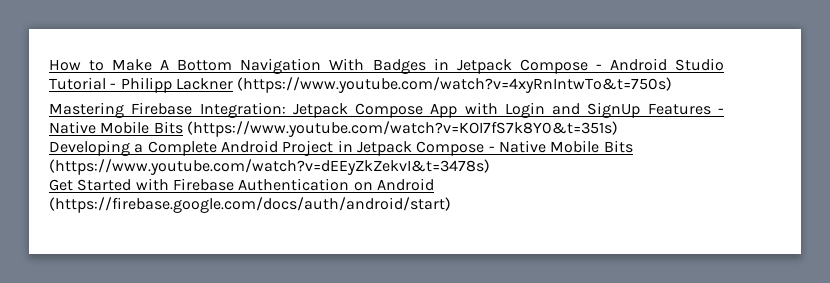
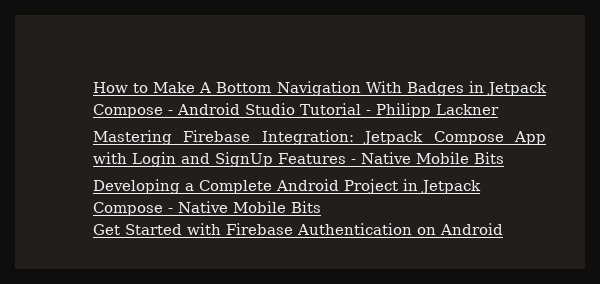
[237,77,673,93] (https://www.youtube.com/watch?v=4xyRnIntwTo&t=750s) -> (499, 109) none
[186,121,618,137] (https://www.youtube.com/watch?v=KOI7fS7k8Y0&t=351s) -> (504, 158) none
[49,159,490,175] (https://www.youtube.com/watch?v=dEEyZkZekvI&t=3478s) -> (321, 207) none
[49,197,451,213] (https://firebase.google.com/docs/auth/android/start) -> (503, 229) none

